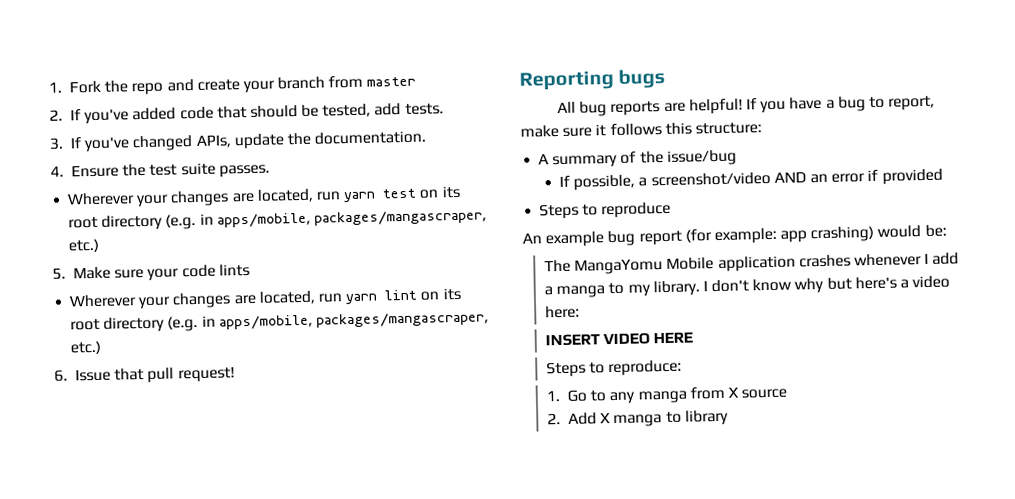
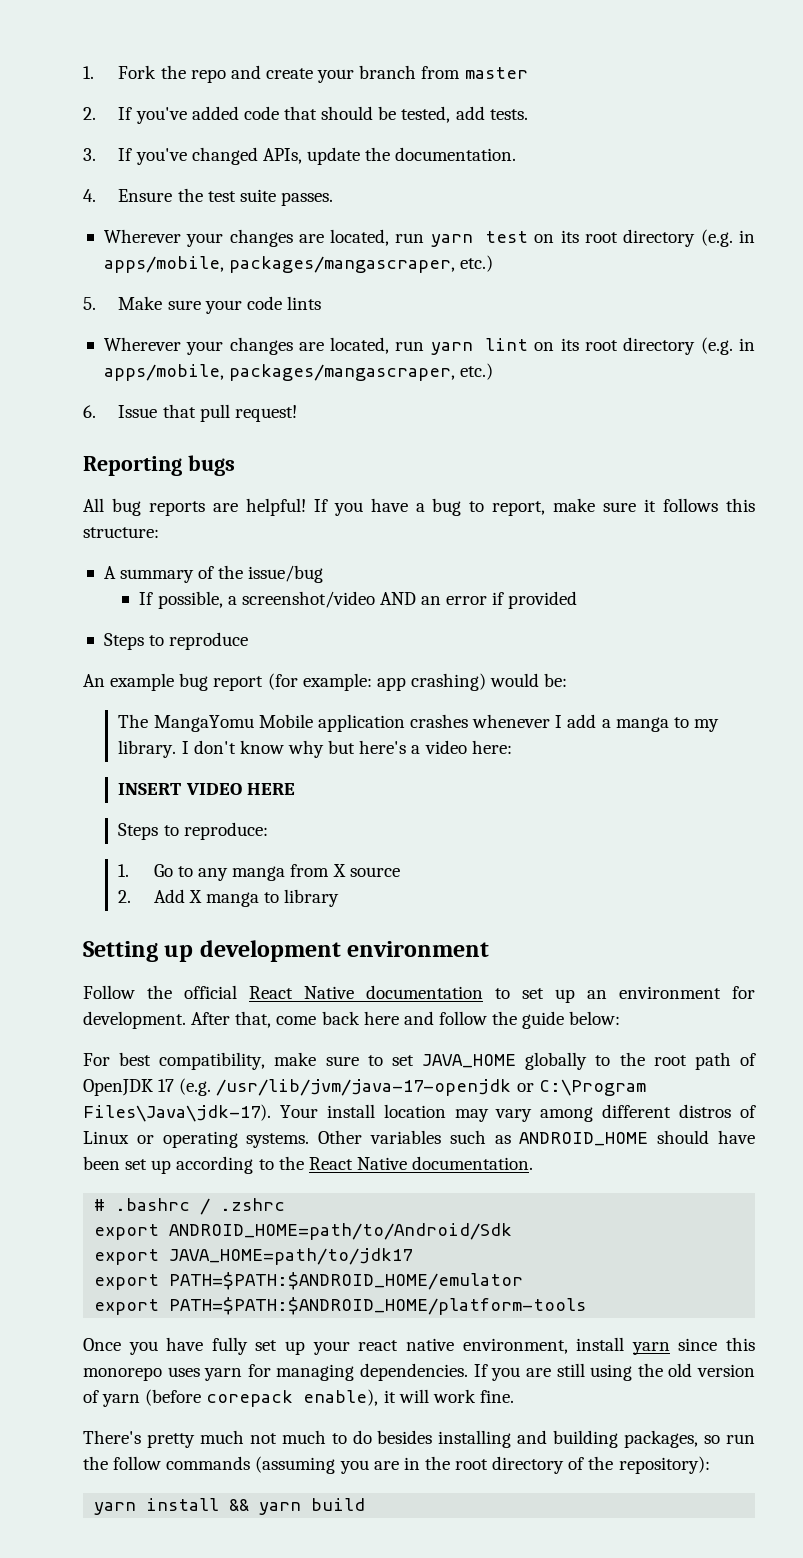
(729, 417) none -> [83,940,490,962] [83,985,755,1003] [83,1011,621,1029] [83,1052,757,1070] [83,1078,646,1096] [83,1104,757,1122] [83,1130,755,1148] [83,1156,534,1174] [94,1198,286,1215] [94,1223,513,1240] [94,1248,413,1265] [94,1272,524,1290] [94,1297,587,1315] [83,1337,755,1355] [83,1363,755,1381] [83,1389,514,1407] [83,1430,755,1448] [83,1456,710,1474] [94,1498,366,1515] // Setting up development environment // Follow the official React Native documentation to set up an environment for development. After that, come back here and follow the guide below: // For best compatibility, make sure to set JAVA_HOME globally to the root path of OpenJDK 17 (e.g. /usr/lib/jvm/java-17-openjdk or C:\Program Files\Java\jdk-17). Your install location may vary among different distros of Linux or operating systems. Other variables such as ANDROID_HOME should have been set up according to the React Native documentation. // # .bashrc / .zshrc // export ANDROID_HOME=path/to/Android/Sdk // export JAVA_HOME=path/to/jdk17 // export PATH=$PATH:$ANDROID_HOME/emulator // export PATH=$PATH:$ANDROID_HOME/platform-tools // Once you have fully set up your react native environment, install yarn since this monorepo uses yarn for managing dependencies. If you are still using the old version of yarn (before corepack enable), it will work fine. // There's pretty much not much to do besides installing and building packages, so run the follow commands (assuming you are in the root directory of the repository): // yarn install && yarn build

